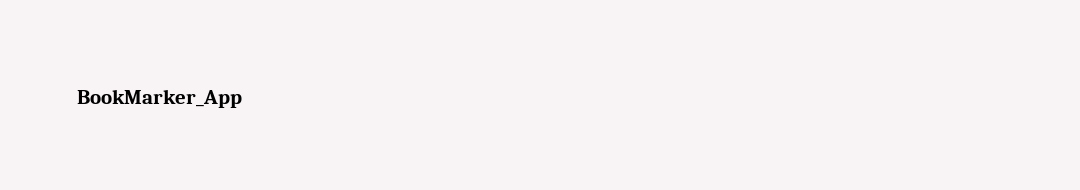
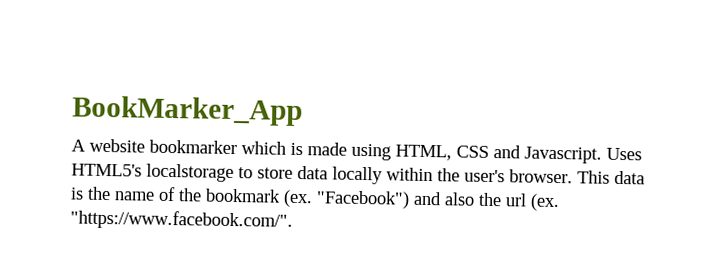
(242, 98) none -> [71,138,642,164] [71,163,645,185] [70,186,560,212] [70,209,293,231] // A website bookmarker which is made using HTML, CSS and Javascript. Uses HTML5's localstorage to store data locally within the user's browser. This data is the name of the bookmark (ex. "Facebook") and also the url (ex. "https://www.facebook.com/".

